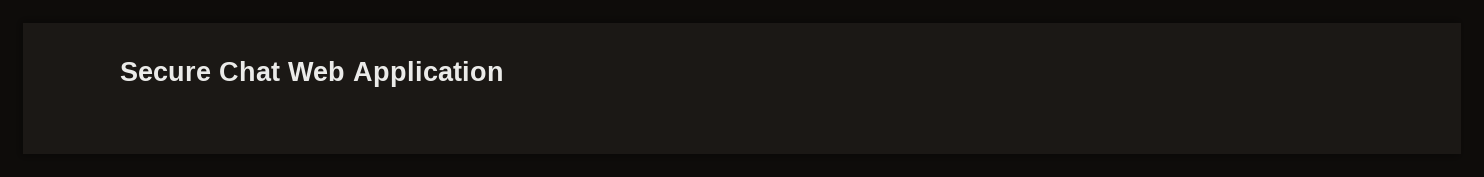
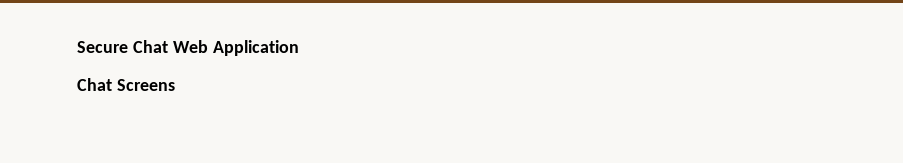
(504, 74) none -> [77,78,175,91] // Chat Screens

